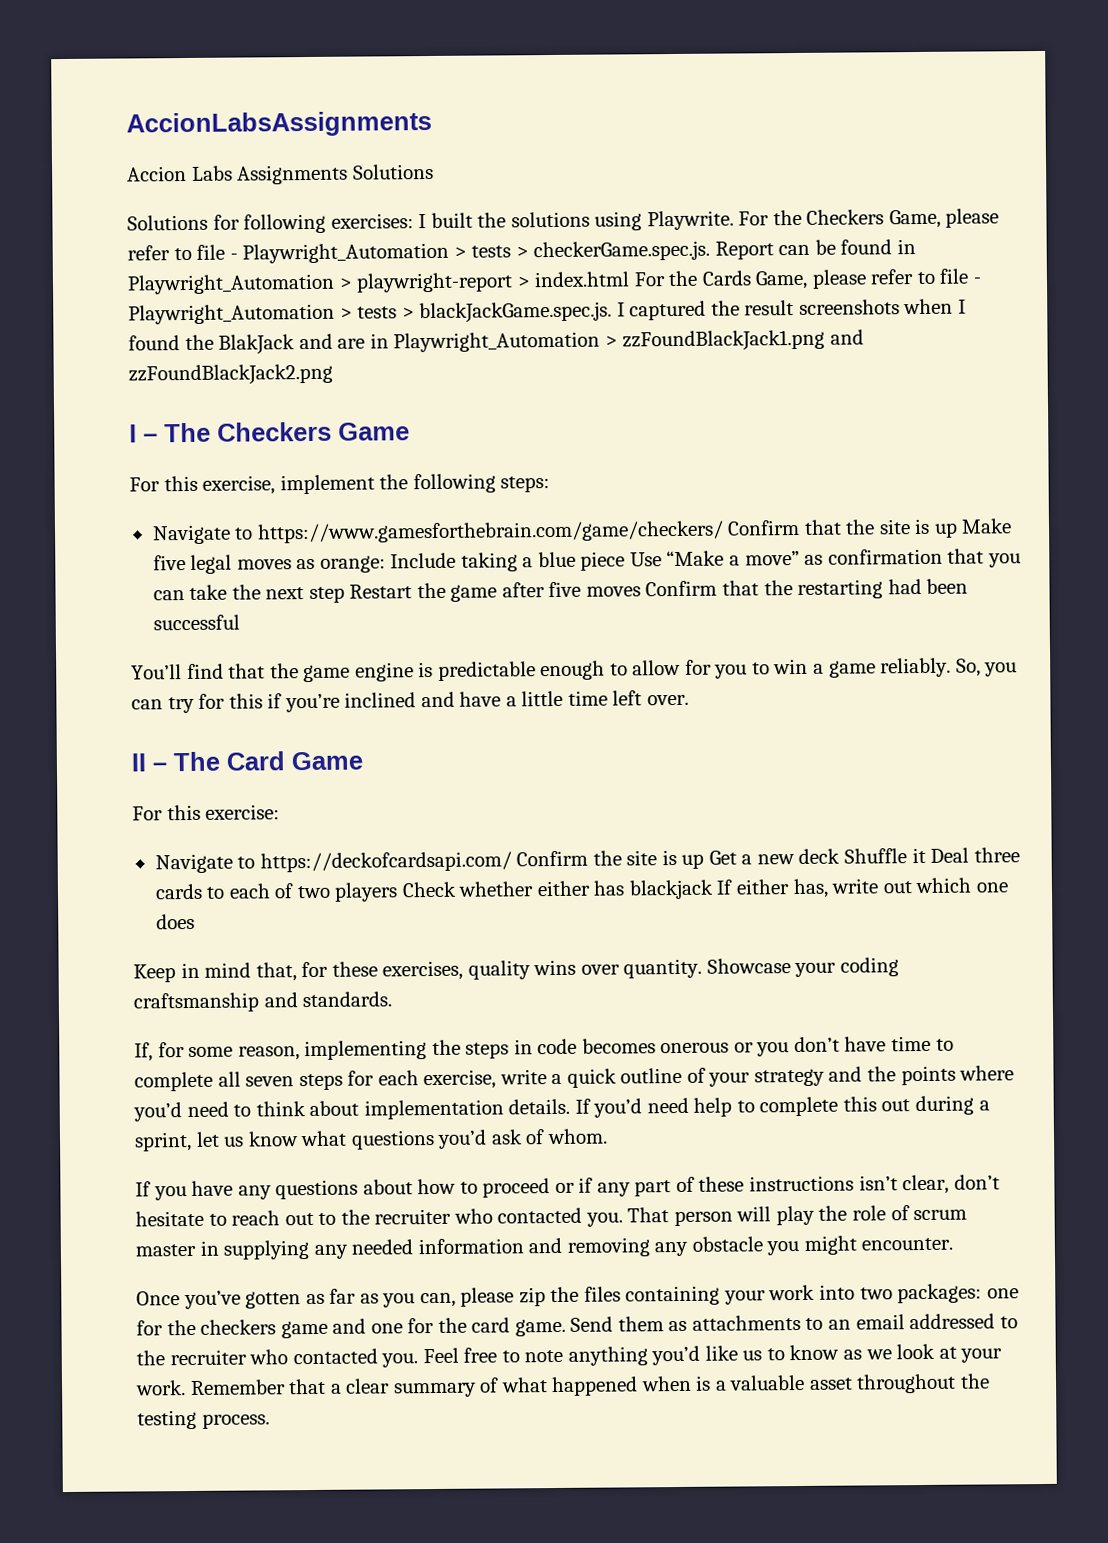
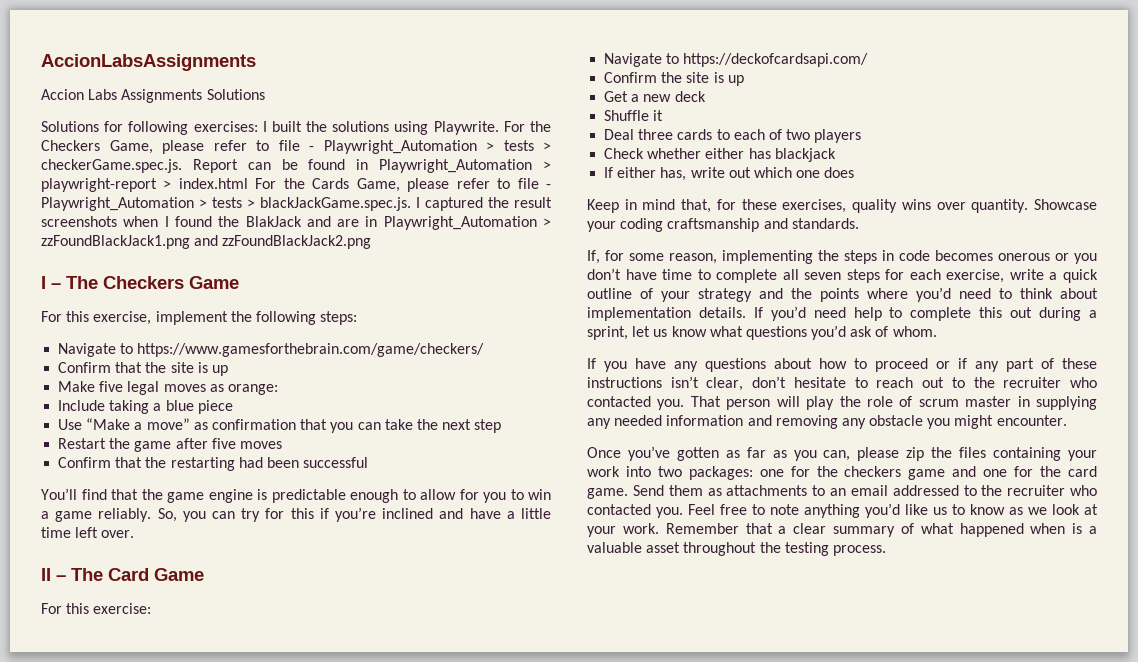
(724, 532) none -> (485, 350) //
(958, 530) none -> (228, 370) //
(386, 564) none -> (278, 389) //
(626, 561) none -> (233, 407) //
(345, 595) none -> (502, 426) //
(641, 591) none -> (282, 445) //
(512, 862) none -> (869, 60) //
(705, 861) none -> (744, 80) //
(841, 856) none -> (706, 96) //
(926, 855) none -> (664, 115) //
(399, 892) none -> (862, 136) //
(714, 889) none -> (836, 155) //

